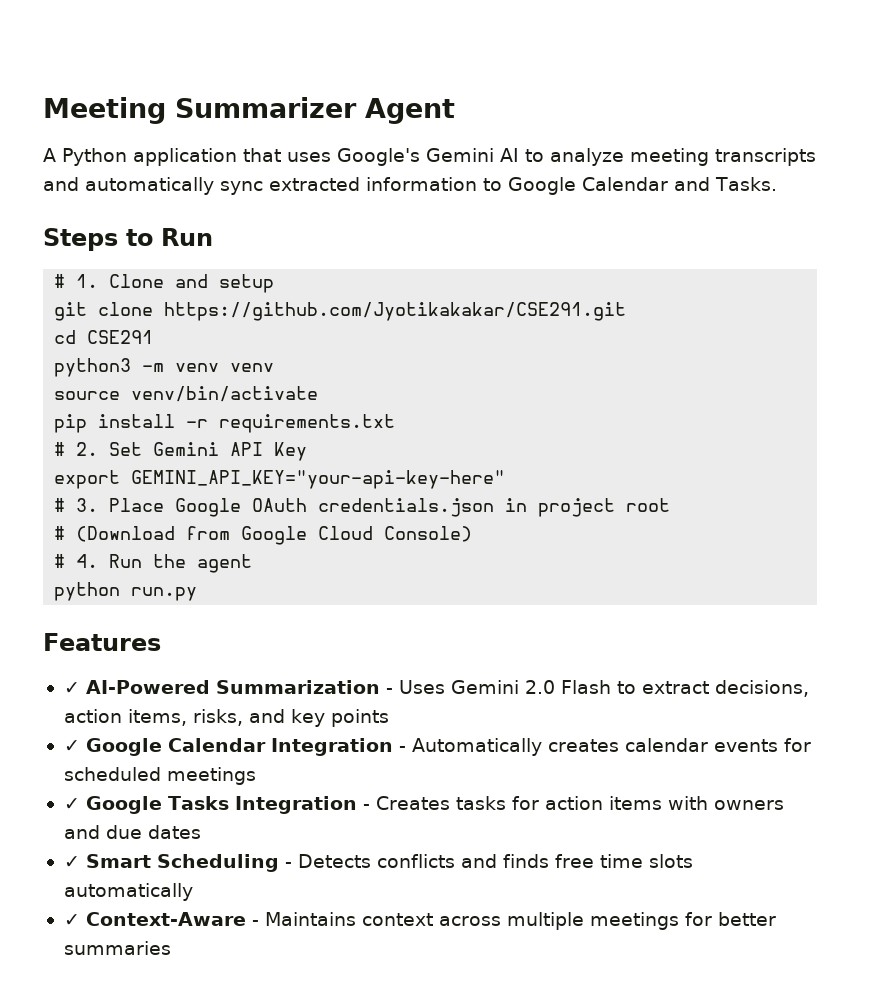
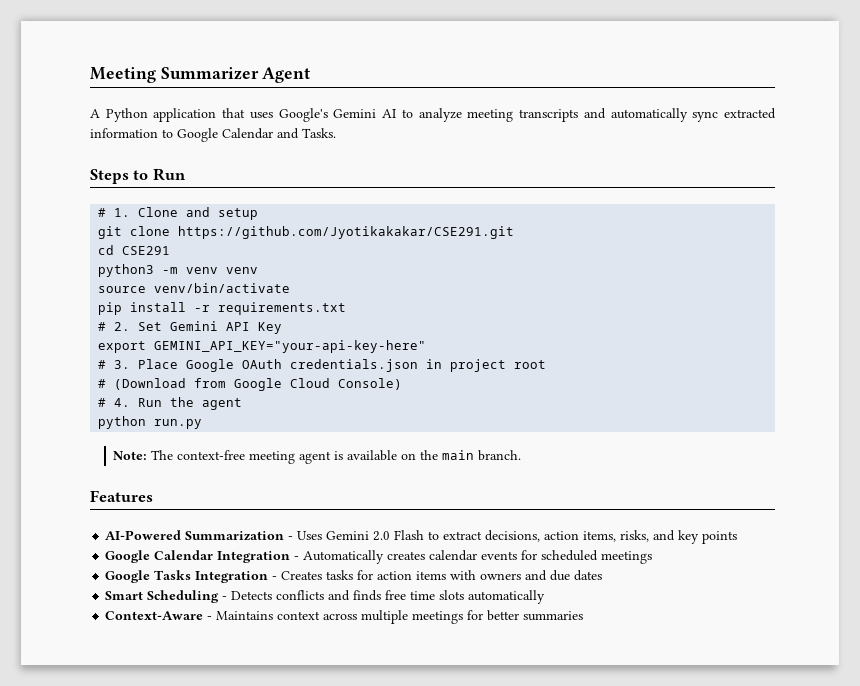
(198, 594) none -> [113,450,522,464] // Note: The context-free meeting agent is available on the main branch.
[63,682,80,694] ✓ -> (153, 496) none
[63,740,80,752] ✓ -> (738, 537) none
[63,798,80,810] ✓ -> (653, 557) none
[63,856,80,868] ✓ -> (603, 575) none
[63,914,80,926] ✓ -> (546, 597) none

